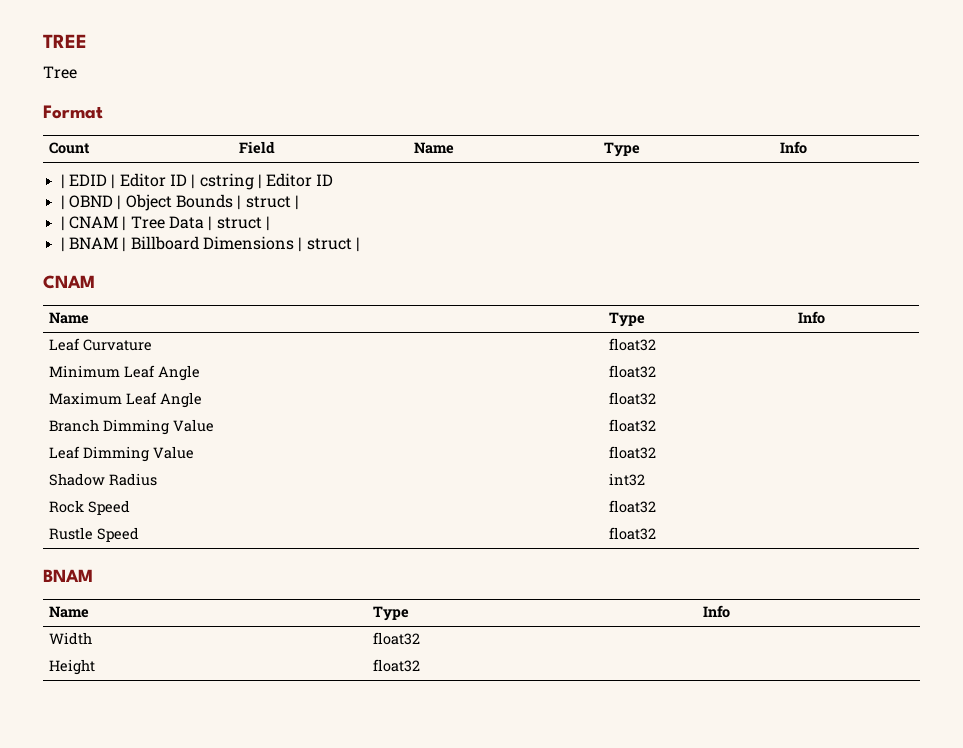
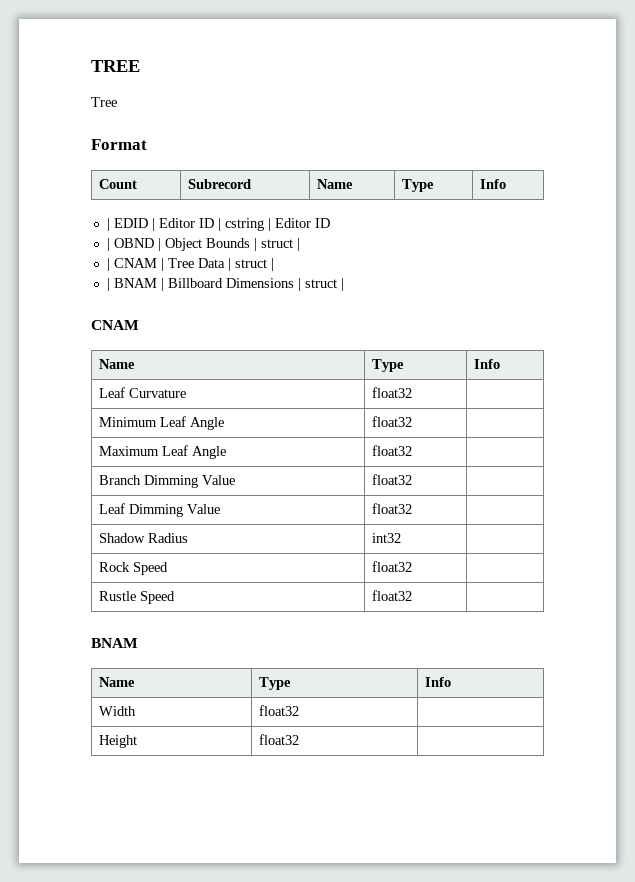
[239,141,276,154] Field -> [188,179,252,189] Subrecord

